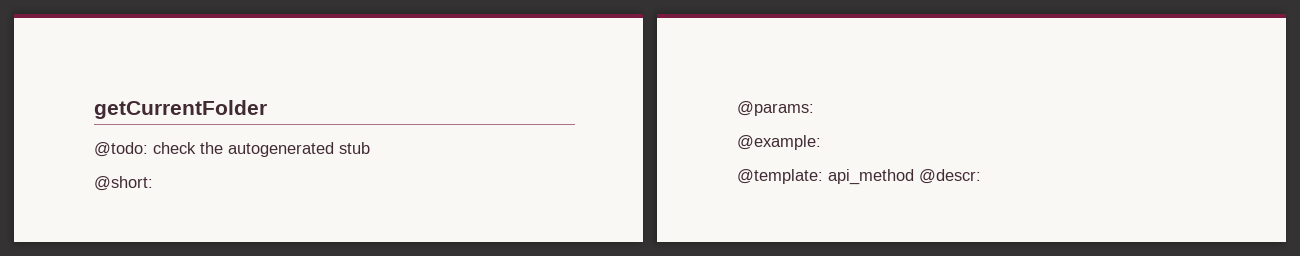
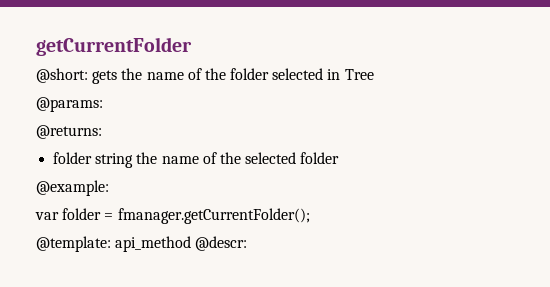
[94,142,370,157] [94,176,153,191] [737,101,814,116] [737,135,821,150] @todo: check the autogenerated stub // @short: // @params: // @example: -> [36,68,374,84] [36,97,103,112] [36,125,102,139] [53,152,340,168] [36,180,109,196] [35,208,310,224] @short: gets the name of the folder selected in Tree // @params: // @returns: // folder string the name of the selected folder // @example: // var folder = fmanager.getCurrentFolder();

